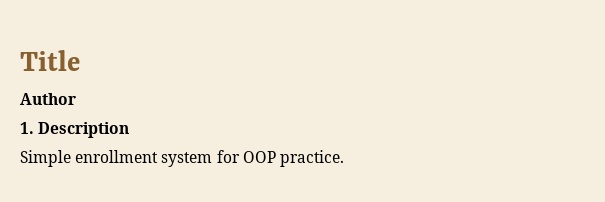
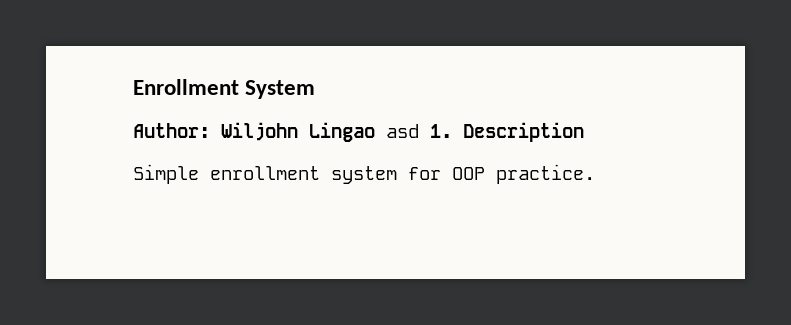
[20,50,80,71] [20,93,76,105] Title // Author // -> [133,79,316,99] [133,122,419,142] Enrollment System // Author: Wiljohn Lingao asd

